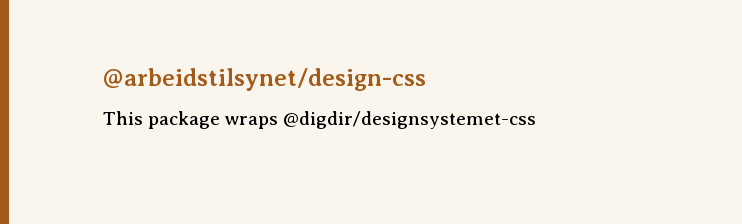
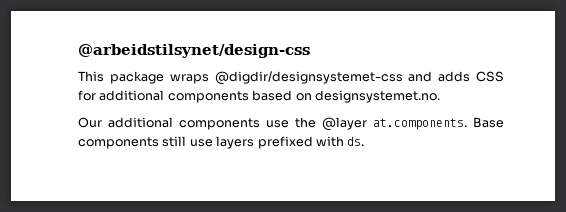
(537, 120) none -> [408,71,504,82] [78,90,440,103] [78,117,504,131] [78,136,365,149] and adds CSS for additional components based on designsystemet.no. // Our additional components use the @layer at.components. Base components still use layers prefixed with ds.

